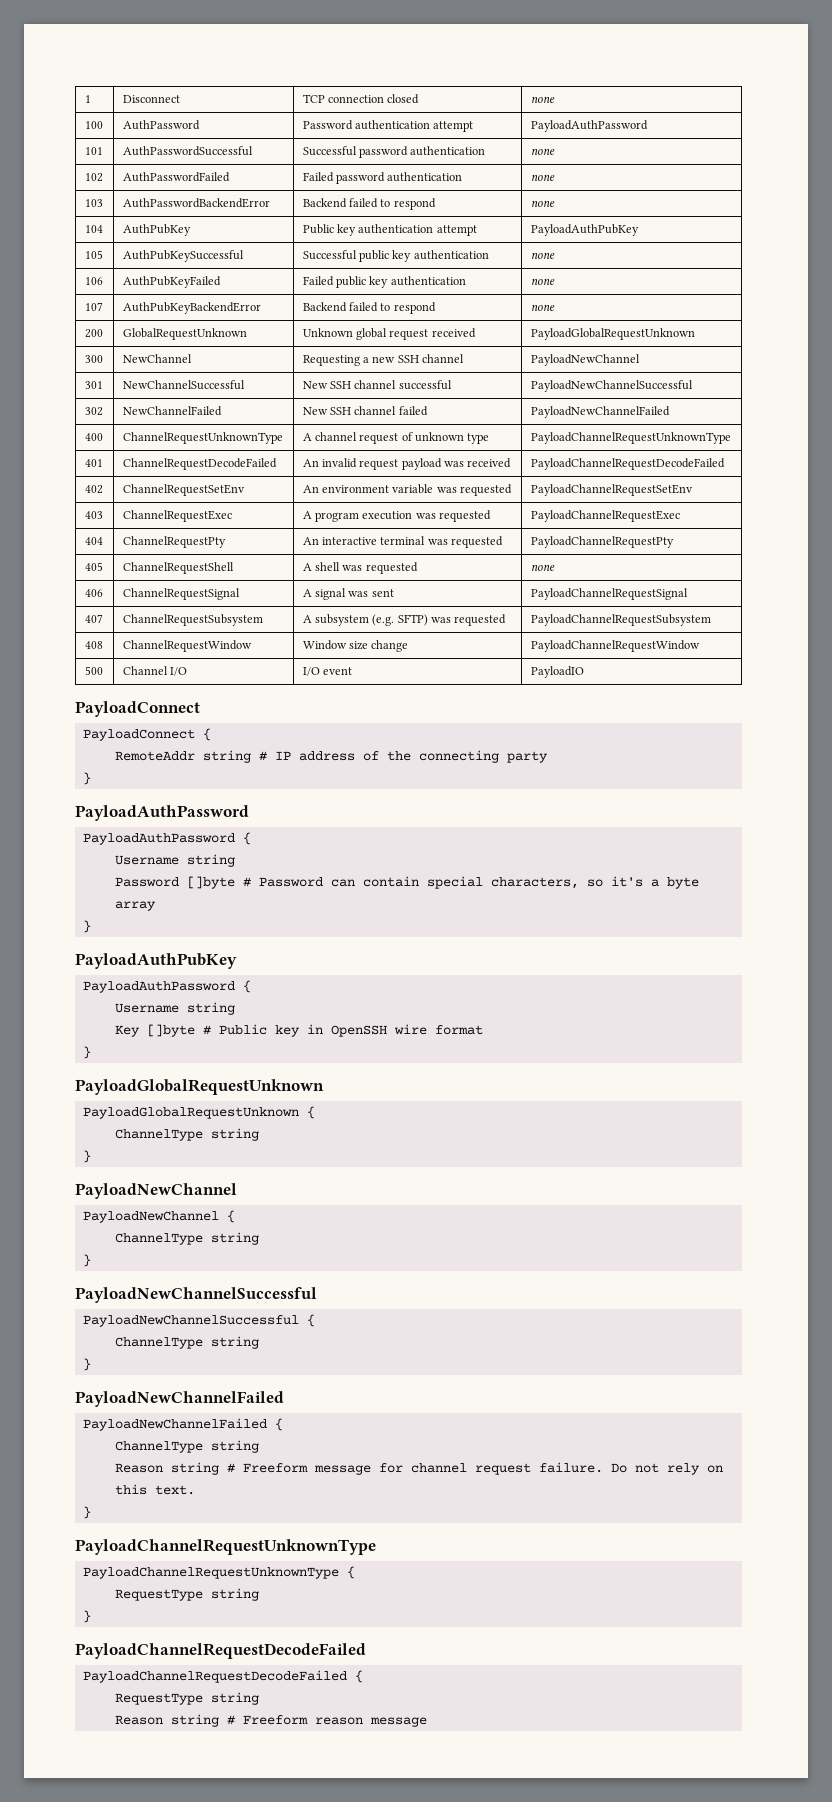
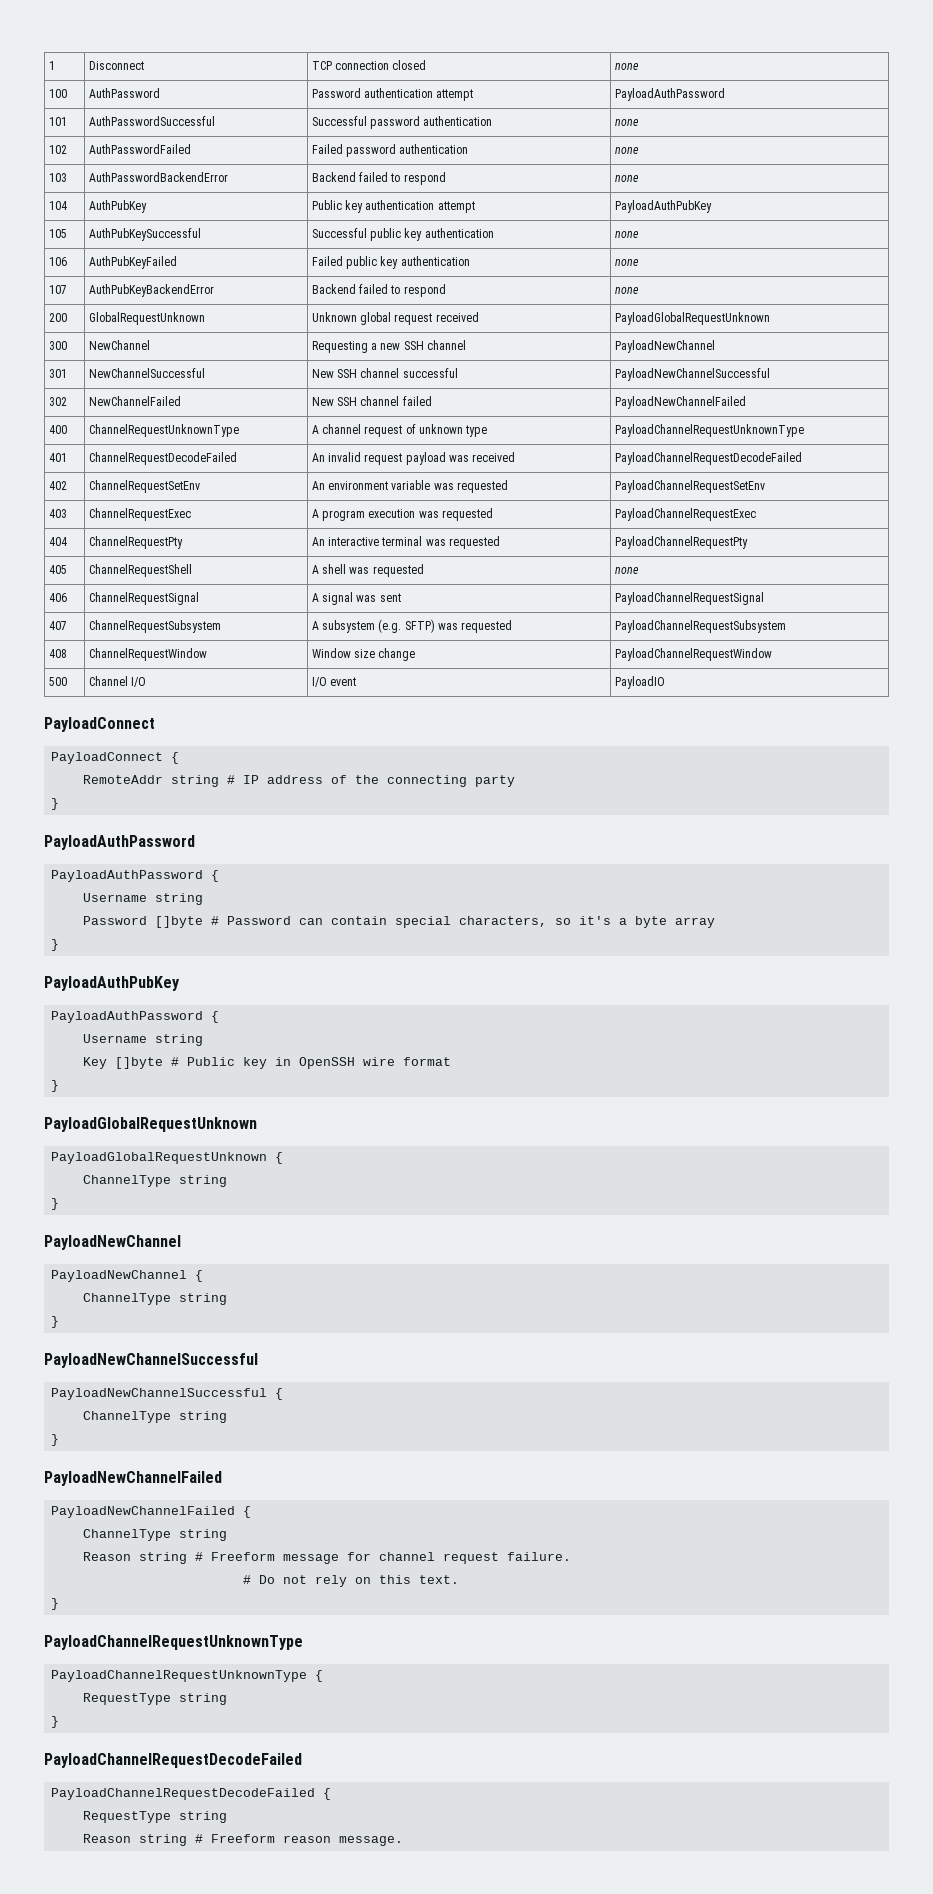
(603, 1467) none -> [243,1575,252,1584] // #
[369,1717,427,1727] message -> [339,1836,404,1846] message.

